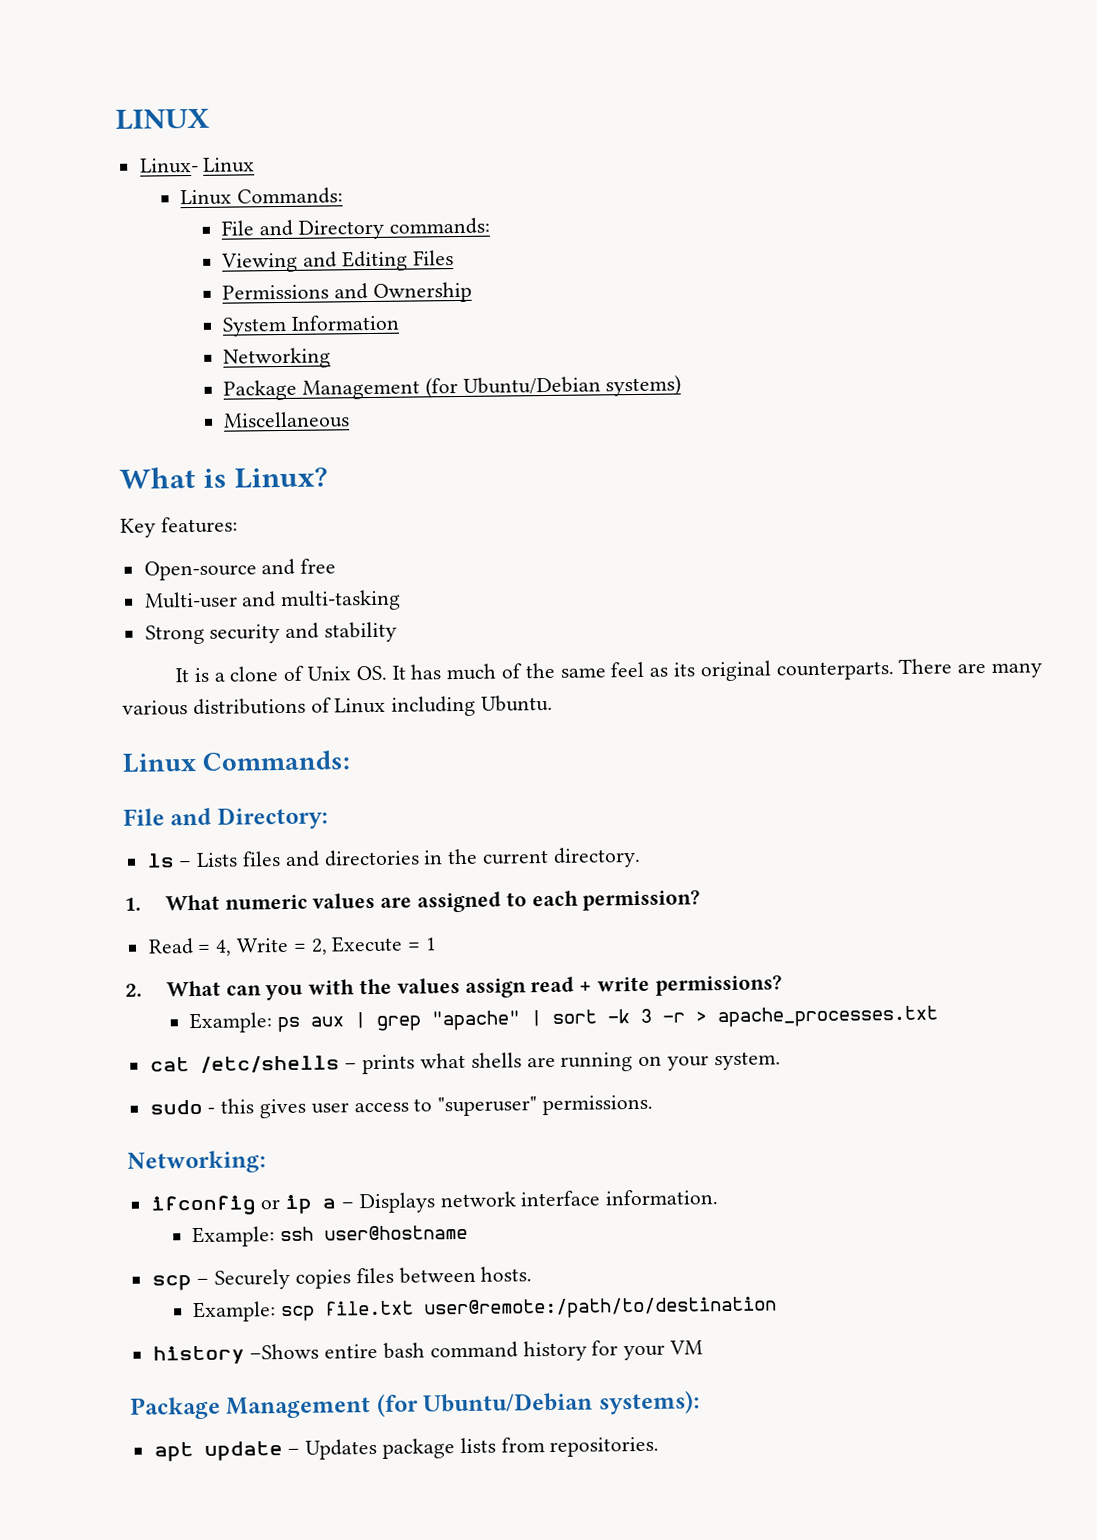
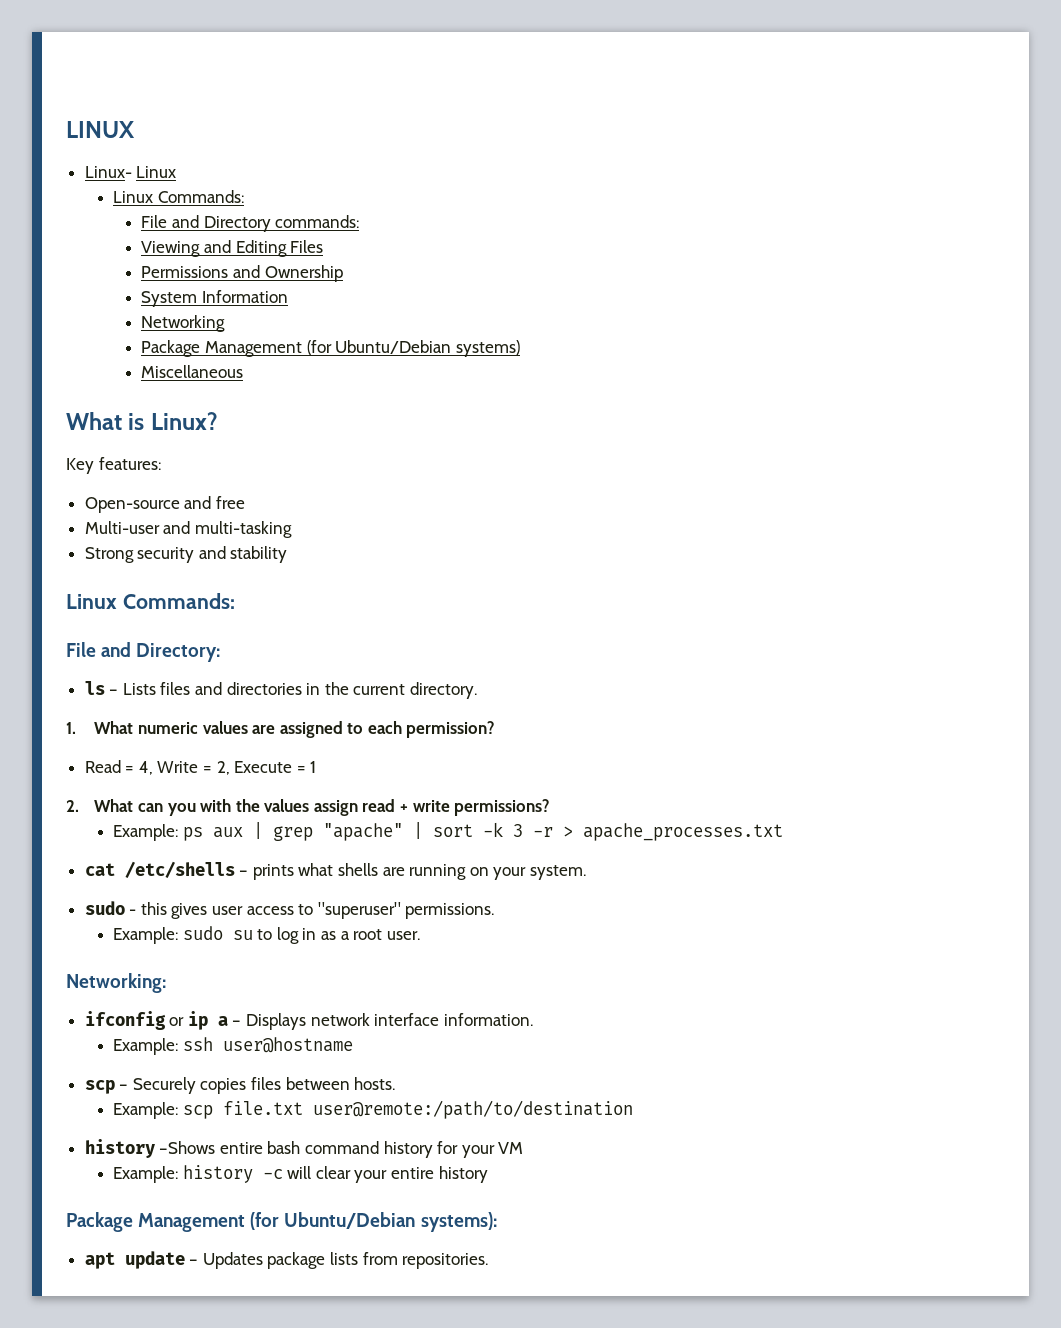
[174,658,1043,683] [122,694,554,717] // It is a clone of Unix OS. It has much of the same feel as its original counterparts. There are many various distributions of Linux including Ubuntu. -> (288, 554) none
(654, 1105) none -> [113,926,420,944] // Example: sudo su to log in as a root user.
(704, 1347) none -> [113,1165,488,1183] // Example: history -c will clear your entire history

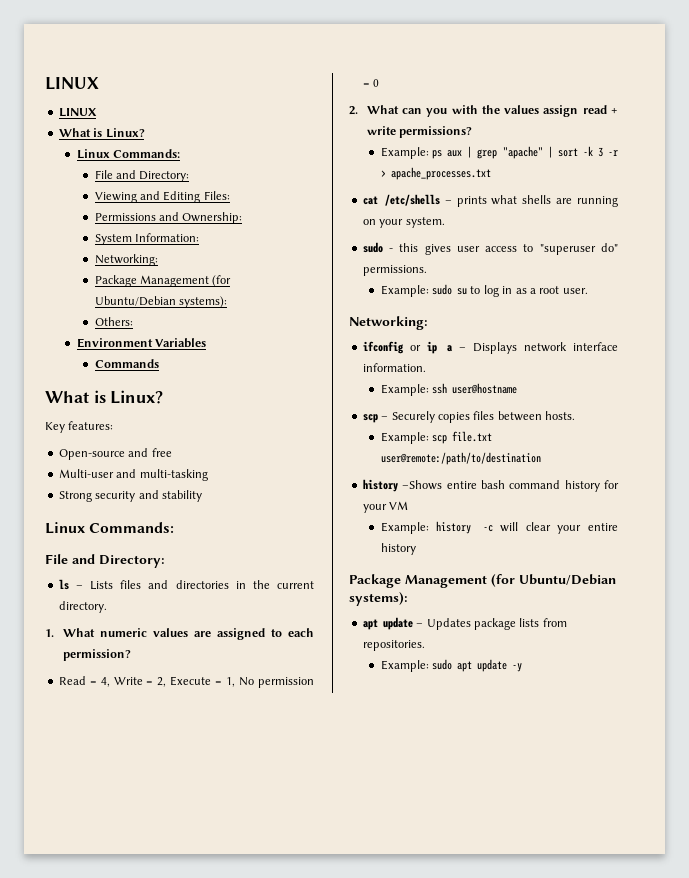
[66,121,135,138] [84,166,177,178] [113,190,244,203] [141,215,360,232] LINUX // Linux- Linux // Linux Commands: // File and Directory commands: -> [45,77,99,90] [58,108,97,117] [58,128,145,138] [76,149,181,159] [94,170,190,182] LINUX // LINUX // What is Linux? // Linux Commands: // File and Directory:
[290,240,324,253] Files -> [203,191,230,200] Files:
[264,265,343,282] Ownership -> [182,212,243,224] Ownership:
[201,290,288,303] [141,315,226,332] [141,340,520,357] [141,365,244,378] Information // Networking // Package Management (for Ubuntu/Debian systems) // Miscellaneous -> [135,233,200,242] [94,254,158,266] [94,275,232,287] [94,296,228,308] [94,317,133,326] [76,338,207,348] [94,359,159,368] Information: // Networking: // Package Management (for Ubuntu/Debian systems): // Others: // Environment Variables // Commands
[310,761,317,773] 1 -> [226,677,314,688] [362,79,380,87] 1, No permission = 0
[317,902,401,919] "superuser" -> [539,243,618,255] "superuser do"
(489, 1261) none -> [380,659,523,672] // Example: sudo apt update -y

